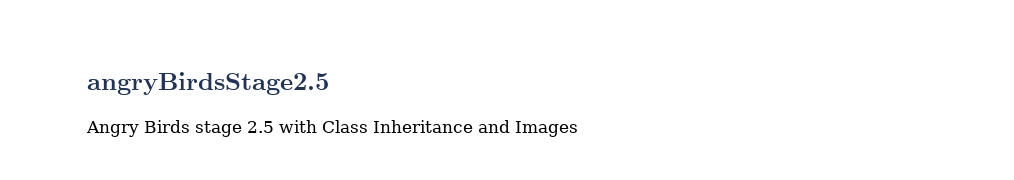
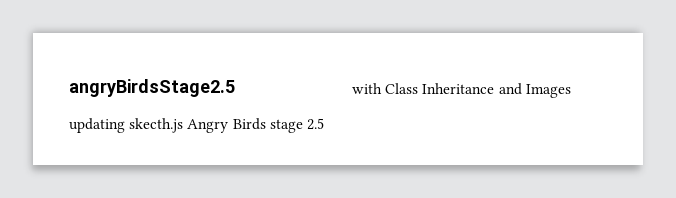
(329, 83) none -> [69,118,184,133] updating skecth.js

